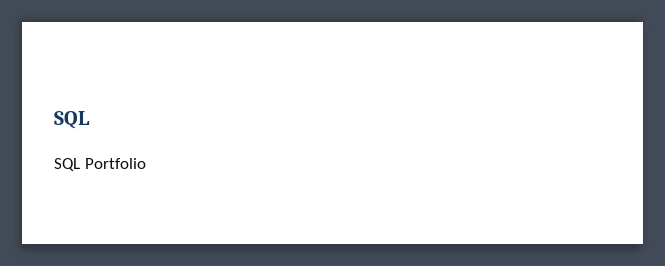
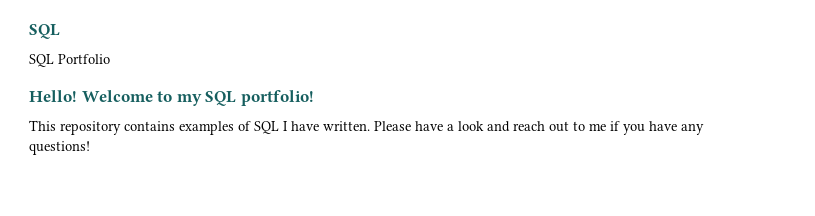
(146, 163) none -> [29,90,314,106] [29,120,704,135] [29,141,90,155] // Hello! Welcome to my SQL portfolio! // This repository contains examples of SQL I have written. Please have a look and reach out to me if you have any questions!

